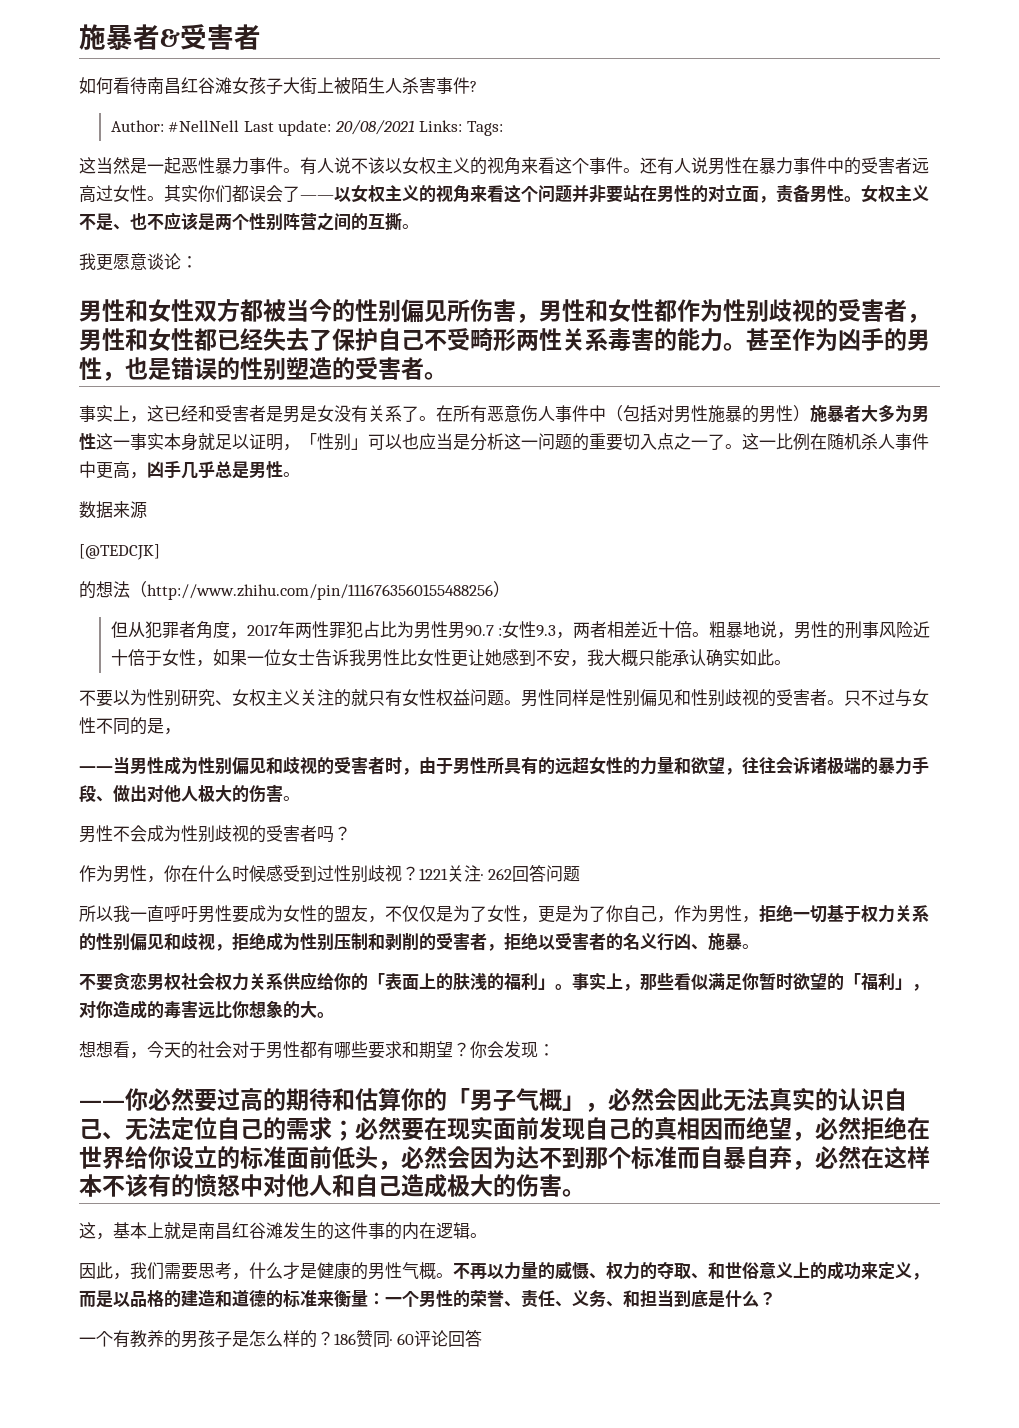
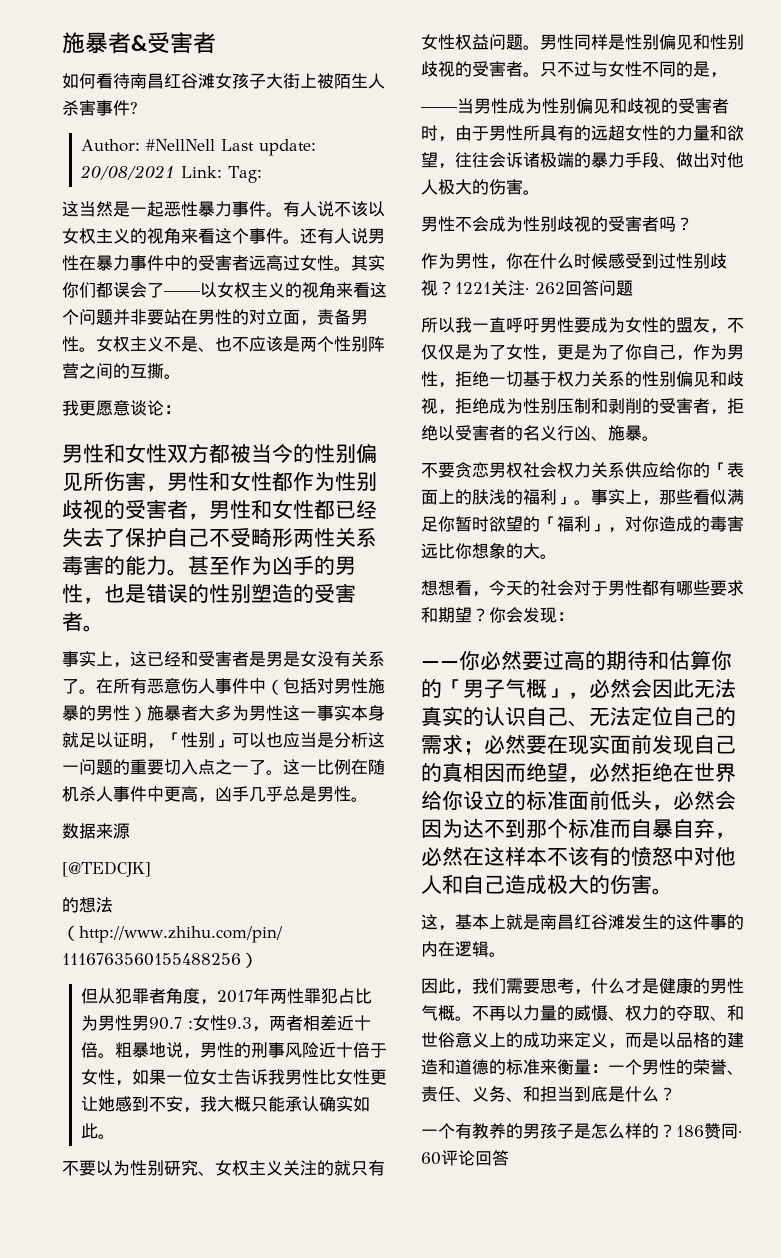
[419,120,504,136] Links: Tags: -> [181,166,263,183] Link: Tag:

